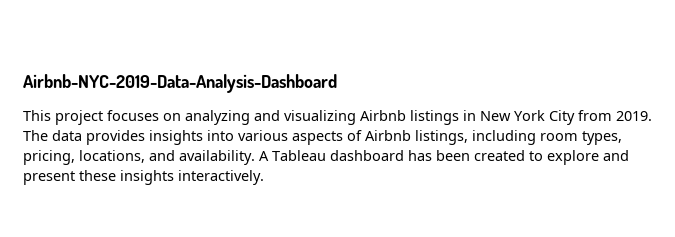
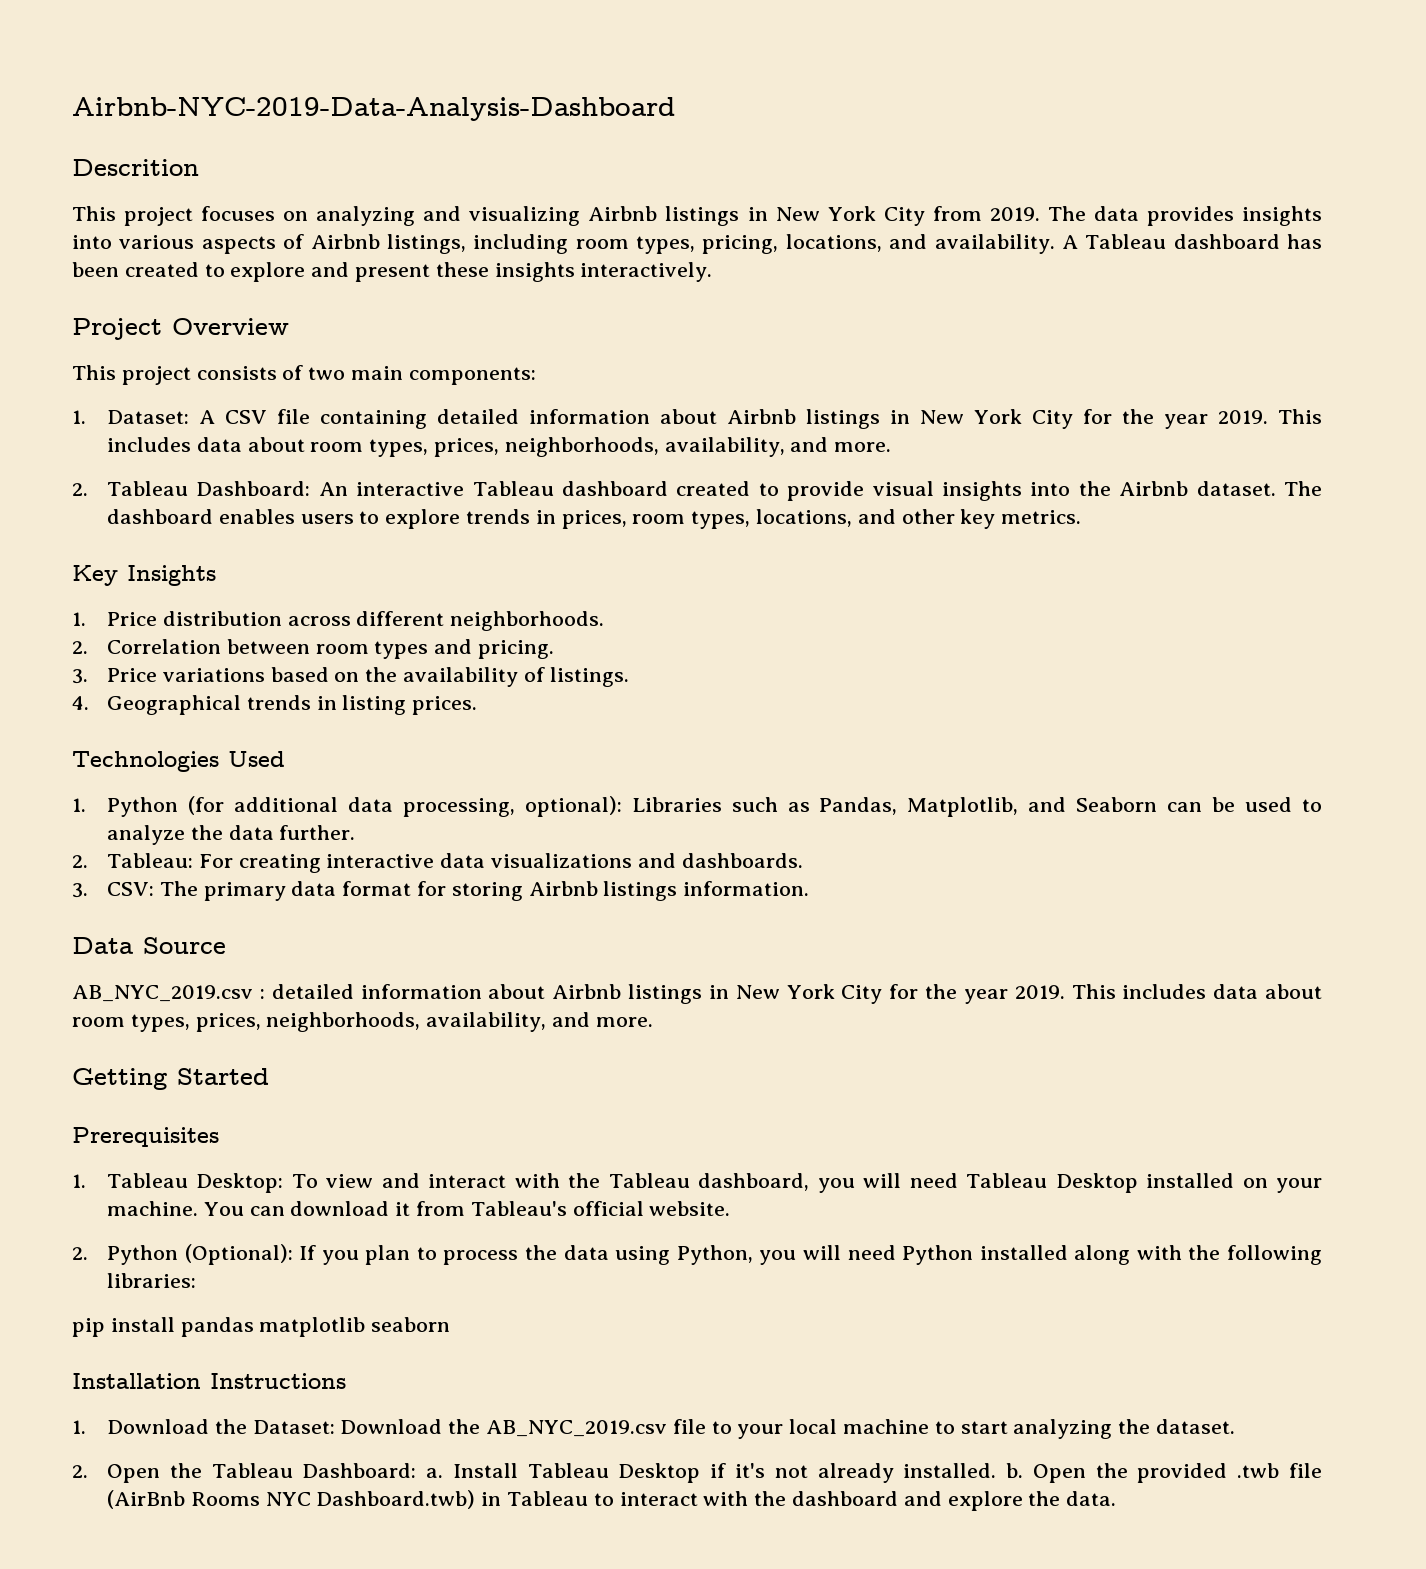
(337, 83) none -> [72,159,199,176] // Descrition
(264, 177) none -> [72,318,289,340] [72,365,536,385] [72,409,1322,429] [106,437,892,457] [72,481,1322,501] [106,509,1082,529] [72,565,216,586] [72,611,605,631] [72,639,555,659] [72,667,629,687] [72,695,478,715] [72,751,285,772] [72,796,1322,817] [106,825,356,845] [72,853,803,873] [72,881,810,901] [72,937,226,954] [72,984,1323,1004] [72,1012,653,1032] [72,1068,269,1090] [72,1127,219,1147] [72,1173,1322,1193] [106,1201,731,1216] [72,1244,1322,1265] [106,1273,196,1288] [72,1317,451,1337] [72,1373,346,1389] [72,1419,1236,1439] [72,1463,1323,1483] [106,1490,1117,1511] // Project Overview // This project consists of two main components: // 1. Dataset: A CSV file containing detailed information about Airbnb listings in New York City for the year 2019. This includes data about room types, prices, neighborhoods, availability, and more. // 2. Tableau Dashboard: An interactive Tableau dashboard created to provide visual insights into the Airbnb dataset. The dashboard enables users to explore trends in prices, room types, locations, and other key metrics. // Key Insights // 1. Price distribution across different neighborhoods. // 2. Correlation between room types and pricing. // 3. Price variations based on the availability of listings. // 4. Geographical trends in listing prices. // Technologies Used // 1. Python (for additional data processing, optional): Libraries such as Pandas, Matplotlib, and Seaborn can be used to analyze the data further. // 2. Tableau: For creating interactive data visualizations and dashboards. // 3. CSV: The primary data format for storing Airbnb listings information. // Data Source // AB_NYC_2019.csv : detailed information about Airbnb listings in New York City for the year 2019. This includes data about room types, prices, neighborhoods, availability, and more. // Getting Started // Prerequisites // 1. Tableau Desktop: To view and interact with the Tableau dashboard, you will need Tableau Desktop installed on your machine. You can download it from Tableau's official website. // 2. Python (Optional): If you plan to process the data using Python, you will need Python installed along with the following libraries: // pip install pandas matplotlib seaborn // Installation Instructions // 1. Download the Dataset: Download the AB_NYC_2019.csv file to your local machine to start analyzing the dataset. // 2. Open the Tableau Dashboard: a. Install Tableau Desktop if it's not already installed. b. Open the provided .twb file (AirBnb Rooms NYC Dashboard.twb) in Tableau to interact with the dashboard and explore the data.

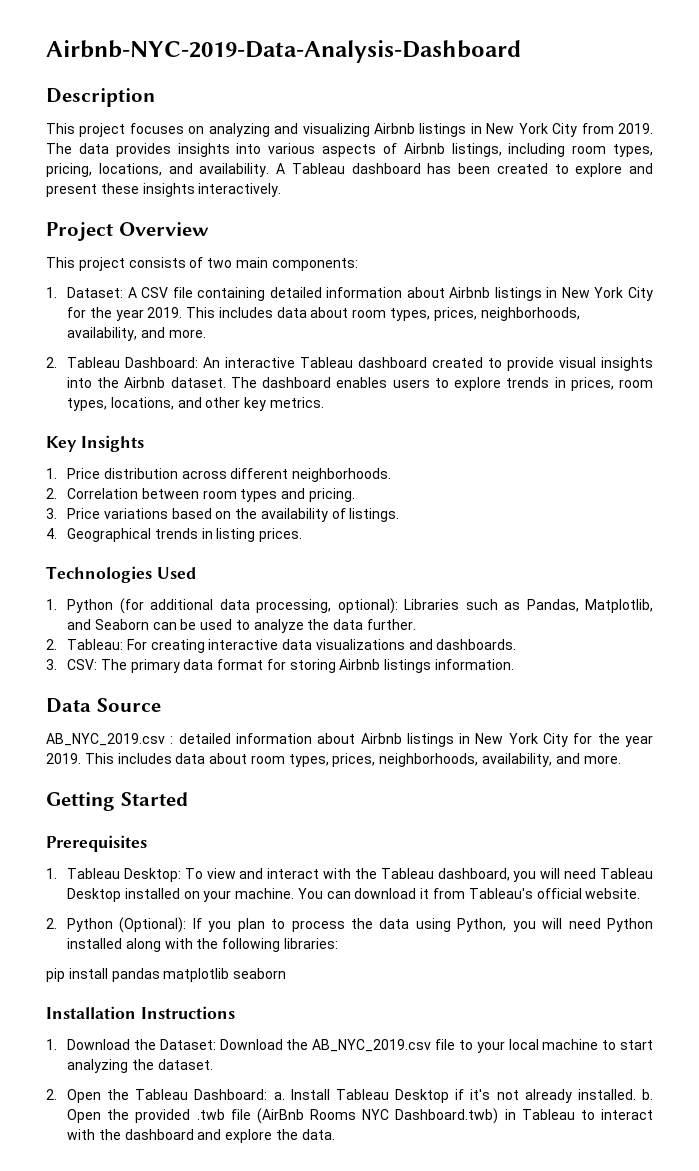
[72,159,199,176] Descrition -> [46,88,155,107] Description

